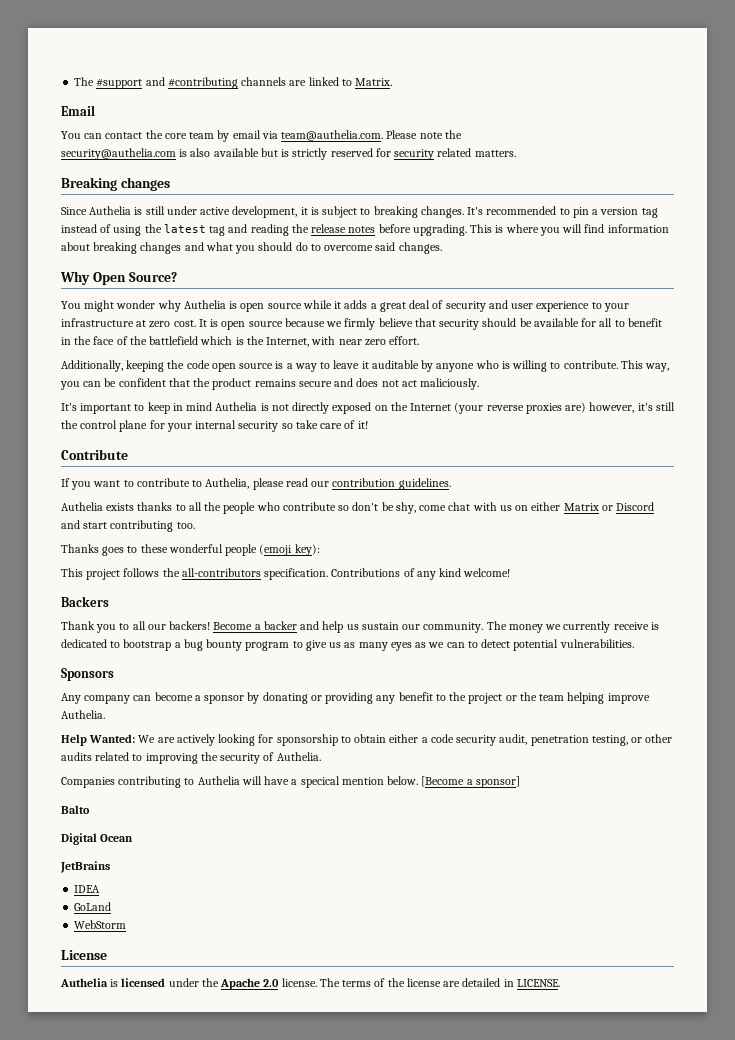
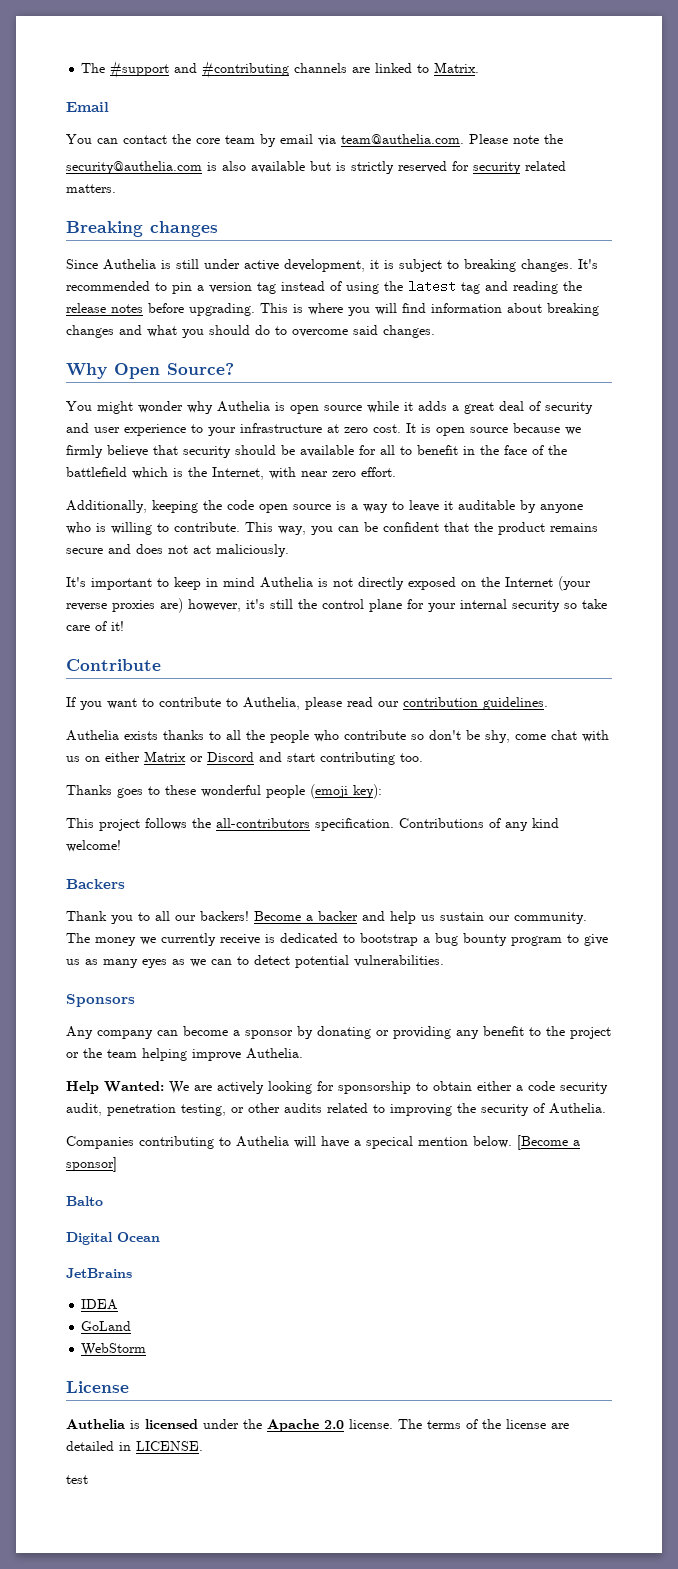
(560, 983) none -> [66,1475,88,1484] // test

